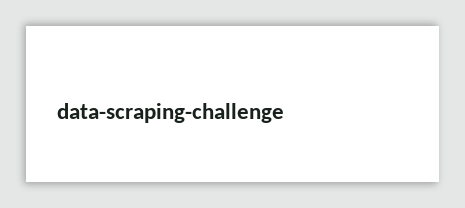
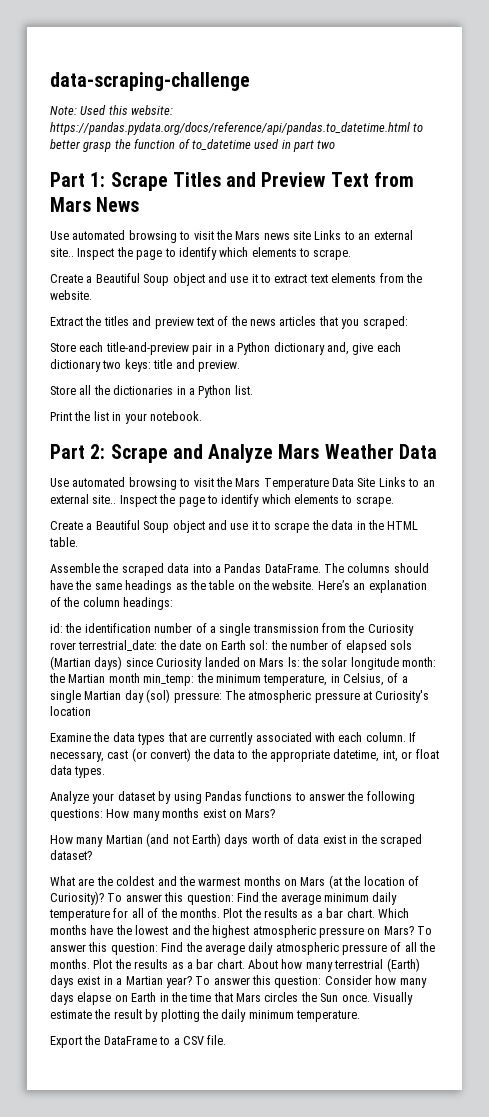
(284, 113) none -> [50,105,174,115] [50,122,424,135] [50,139,336,152] [50,172,414,191] [50,197,140,212] [50,230,413,243] [50,247,352,260] [50,273,422,286] [50,290,92,300] [50,316,408,329] [50,342,401,355] [50,359,240,372] [50,385,253,398] [50,411,202,424] [50,444,437,463] [50,477,435,490] [50,494,394,507] [50,520,419,533] [49,537,78,547] [50,563,429,576] [50,580,427,593] [50,597,174,610] [50,623,414,636] [50,640,413,653] [50,656,437,670] [49,673,408,686] [50,689,430,703] [50,706,91,716] [50,732,417,745] [50,748,439,762] [50,765,106,778] [50,791,415,804] [50,808,276,821] [50,833,422,847] [50,850,92,860] [50,875,419,889] [50,891,398,905] [49,908,409,921] [50,925,433,938] [50,942,436,955] [50,958,420,972] [50,975,427,988] [50,992,413,1005] [50,1009,360,1022] [50,1035,227,1048] // Note: Used this website: https://pandas.pydata.org/docs/reference/api/pandas.to_datetime.html to better grasp the function of to_datetime used in part two // Part 1: Scrape Titles and Preview Text from Mars News // Use automated browsing to visit the Mars news site Links to an external site.. Inspect the page to identify which elements to scrape. // Create a Beautiful Soup object and use it to extract text elements from the website. // Extract the titles and preview text of the news articles that you scraped: // Store each title-and-preview pair in a Python dictionary and, give each dictionary two keys: title and preview. // Store all the dictionaries in a Python list. // Print the list in your notebook. // Part 2: Scrape and Analyze Mars Weather Data // Use automated browsing to visit the Mars Temperature Data Site Links to an external site.. Inspect the page to identify which elements to scrape. // Create a Beautiful Soup object and use it to scrape the data in the HTML table. // Assemble the scraped data into a Pandas DataFrame. The columns should have the same headings as the table on the website. Here’s an explanation of the column headings: // id: the identification number of a single transmission from the Curiosity rover terrestrial_date: the date on Earth sol: the number of elapsed sols (Martian days) since Curiosity landed on Mars ls: the solar longitude month: the Martian month min_temp: the minimum temperature, in Celsius, of a single Martian day (sol) pressure: The atmospheric pressure at Curiosity's location // Examine the data types that are currently associated with each column. If necessary, cast (or convert) the data to the appropriate datetime, int, or float data types. // Analyze your dataset by using Pandas functions to answer the following questions: How many months exist on Mars? // How many Martian (and not Earth) days worth of data exist in the scraped dataset? // What are the coldest and the warmest months on Mars (at the location of Curiosity)? To answer this question: Find the average minimum daily temperature for all of the months. Plot the results as a bar chart. Which months have the lowest and the highest atmospheric pressure on Mars? To answer this question: Find the average daily atmospheric pressure of all the months. Plot the results as a bar chart. About how many terrestrial (Earth) days exist in a Martian year? To answer this question: Consider how many days elapse on Earth in the time that Mars circles the Sun once. Visually estimate the result by plotting the daily minimum temperature. // Export the DataFrame to a CSV file.

